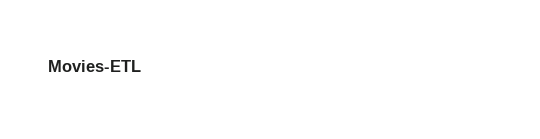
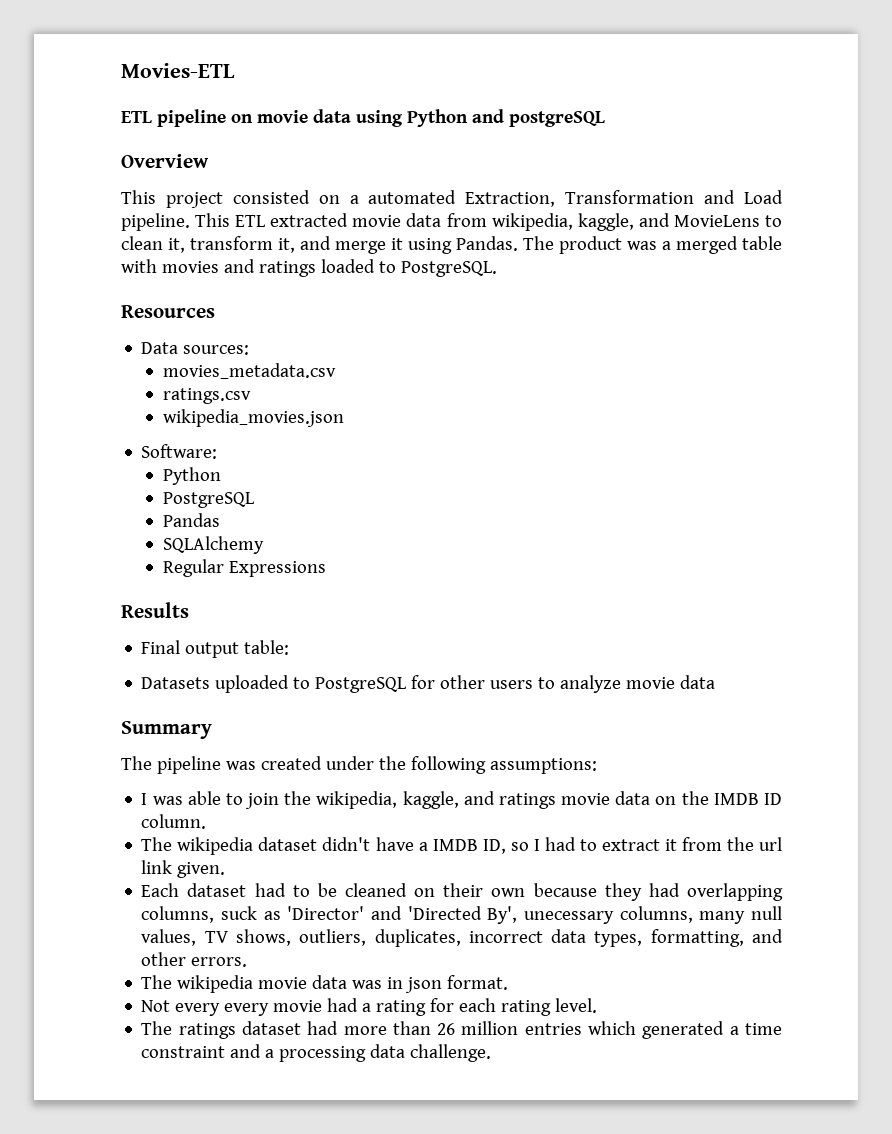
(141, 66) none -> [121,109,605,127] [121,154,209,168] [121,190,784,208] [121,213,782,231] [121,236,782,254] [121,259,497,277] [121,305,215,318] [141,342,250,355] [162,363,336,379] [162,388,251,404] [162,409,344,427] [141,444,218,459] [162,467,221,485] [162,492,254,508] [162,513,220,527] [162,536,264,554] [162,559,326,577] [121,602,189,618] [141,640,290,658] [141,675,716,693] [121,721,212,739] [121,756,597,774] [141,791,782,809] [141,814,207,829] [141,837,782,855] [141,860,226,878] [141,883,783,901] [141,906,782,924] [141,929,783,947] [141,952,248,967] [141,975,509,993] [141,998,598,1016] [141,1021,783,1039] [141,1044,492,1062] // ETL pipeline on movie data using Python and postgreSQL // Overview // This project consisted on a automated Extraction, Transformation and Load pipeline. This ETL extracted movie data from wikipedia, kaggle, and MovieLens to clean it, transform it, and merge it using Pandas. The product was a merged table with movies and ratings loaded to PostgreSQL. // Resources // Data sources: // movies_metadata.csv // ratings.csv // wikipedia_movies.json // Software: // Python // PostgreSQL // Pandas // SQLAlchemy // Regular Expressions // Results // Final output table: // Datasets uploaded to PostgreSQL for other users to analyze movie data // Summary // The pipeline was created under the following assumptions: // I was able to join the wikipedia, kaggle, and ratings movie data on the IMDB ID column. // The wikipedia dataset didn't have a IMDB ID, so I had to extract it from the url link given. // Each dataset had to be cleaned on their own because they had overlapping columns, suck as 'Director' and 'Directed By', unecessary columns, many null values, TV shows, outliers, duplicates, incorrect data types, formatting, and other errors. // The wikipedia movie data was in json format. // Not every every movie had a rating for each rating level. // The ratings dataset had more than 26 million entries which generated a time constraint and a processing data challenge.

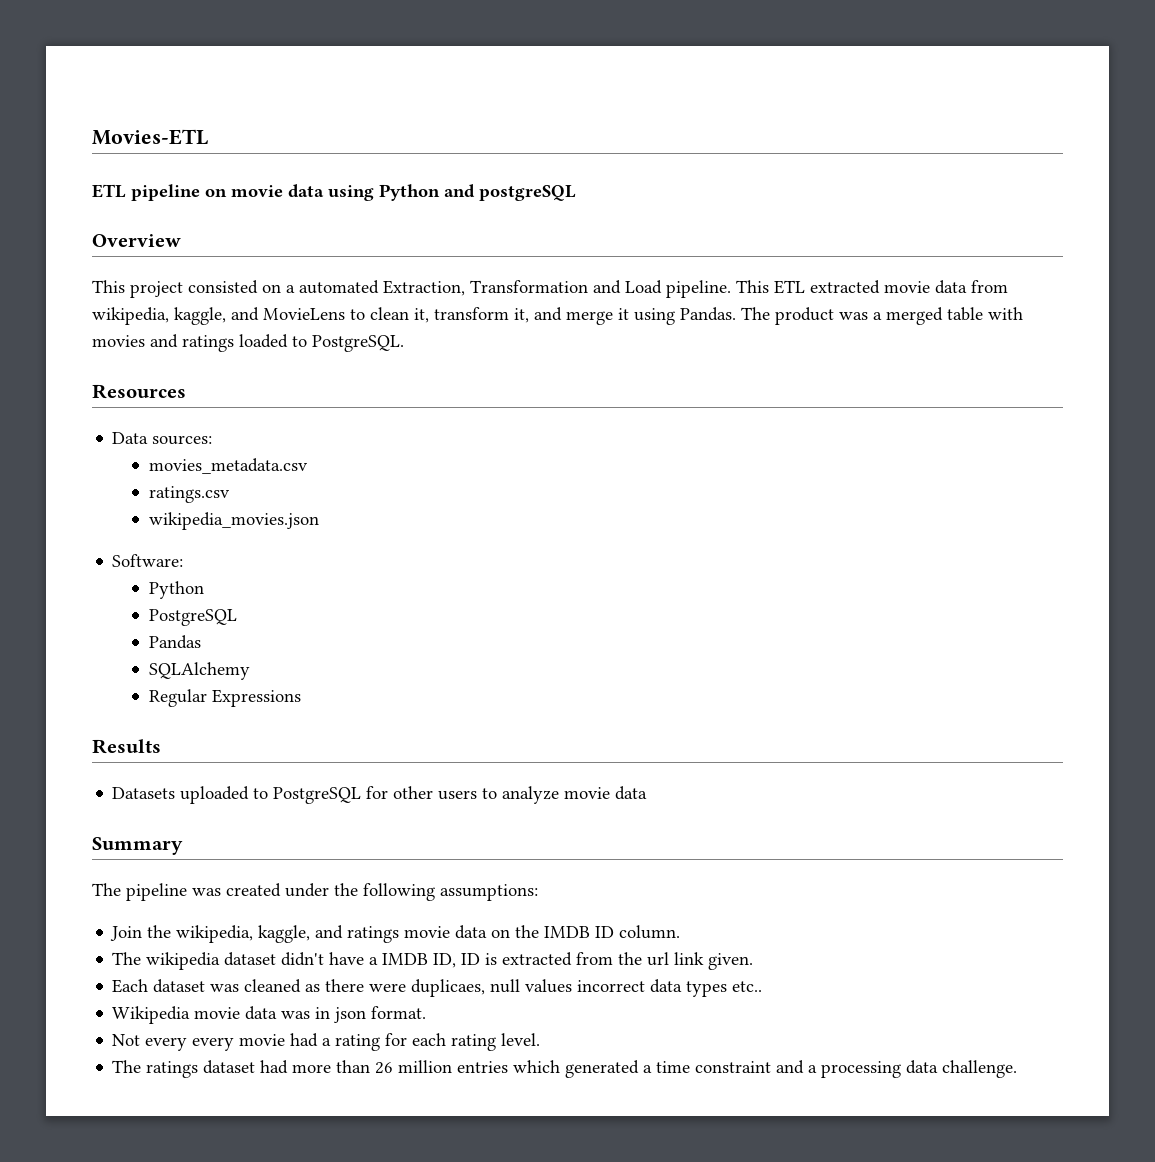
[141,640,290,658] // Final output table: -> (161, 746) none
[141,791,280,809] I was able to join -> [110,926,143,941] Join
[510,837,677,851] so I had to extract it -> [461,952,573,966] ID is extracted
[254,883,783,901] [141,906,782,924] [141,929,783,947] [141,952,248,967] [141,975,254,993] had to be cleaned on their own because they had overlapping columns, suck as 'Director' and 'Directed By', unecessary columns, many null values, TV shows, outliers, duplicates, incorrect data types, formatting, and other errors. // The wikipedia -> [210,979,763,997] [112,1006,191,1024] was cleaned as there were duplicaes, null values incorrect data types etc.. // Wikipedia

